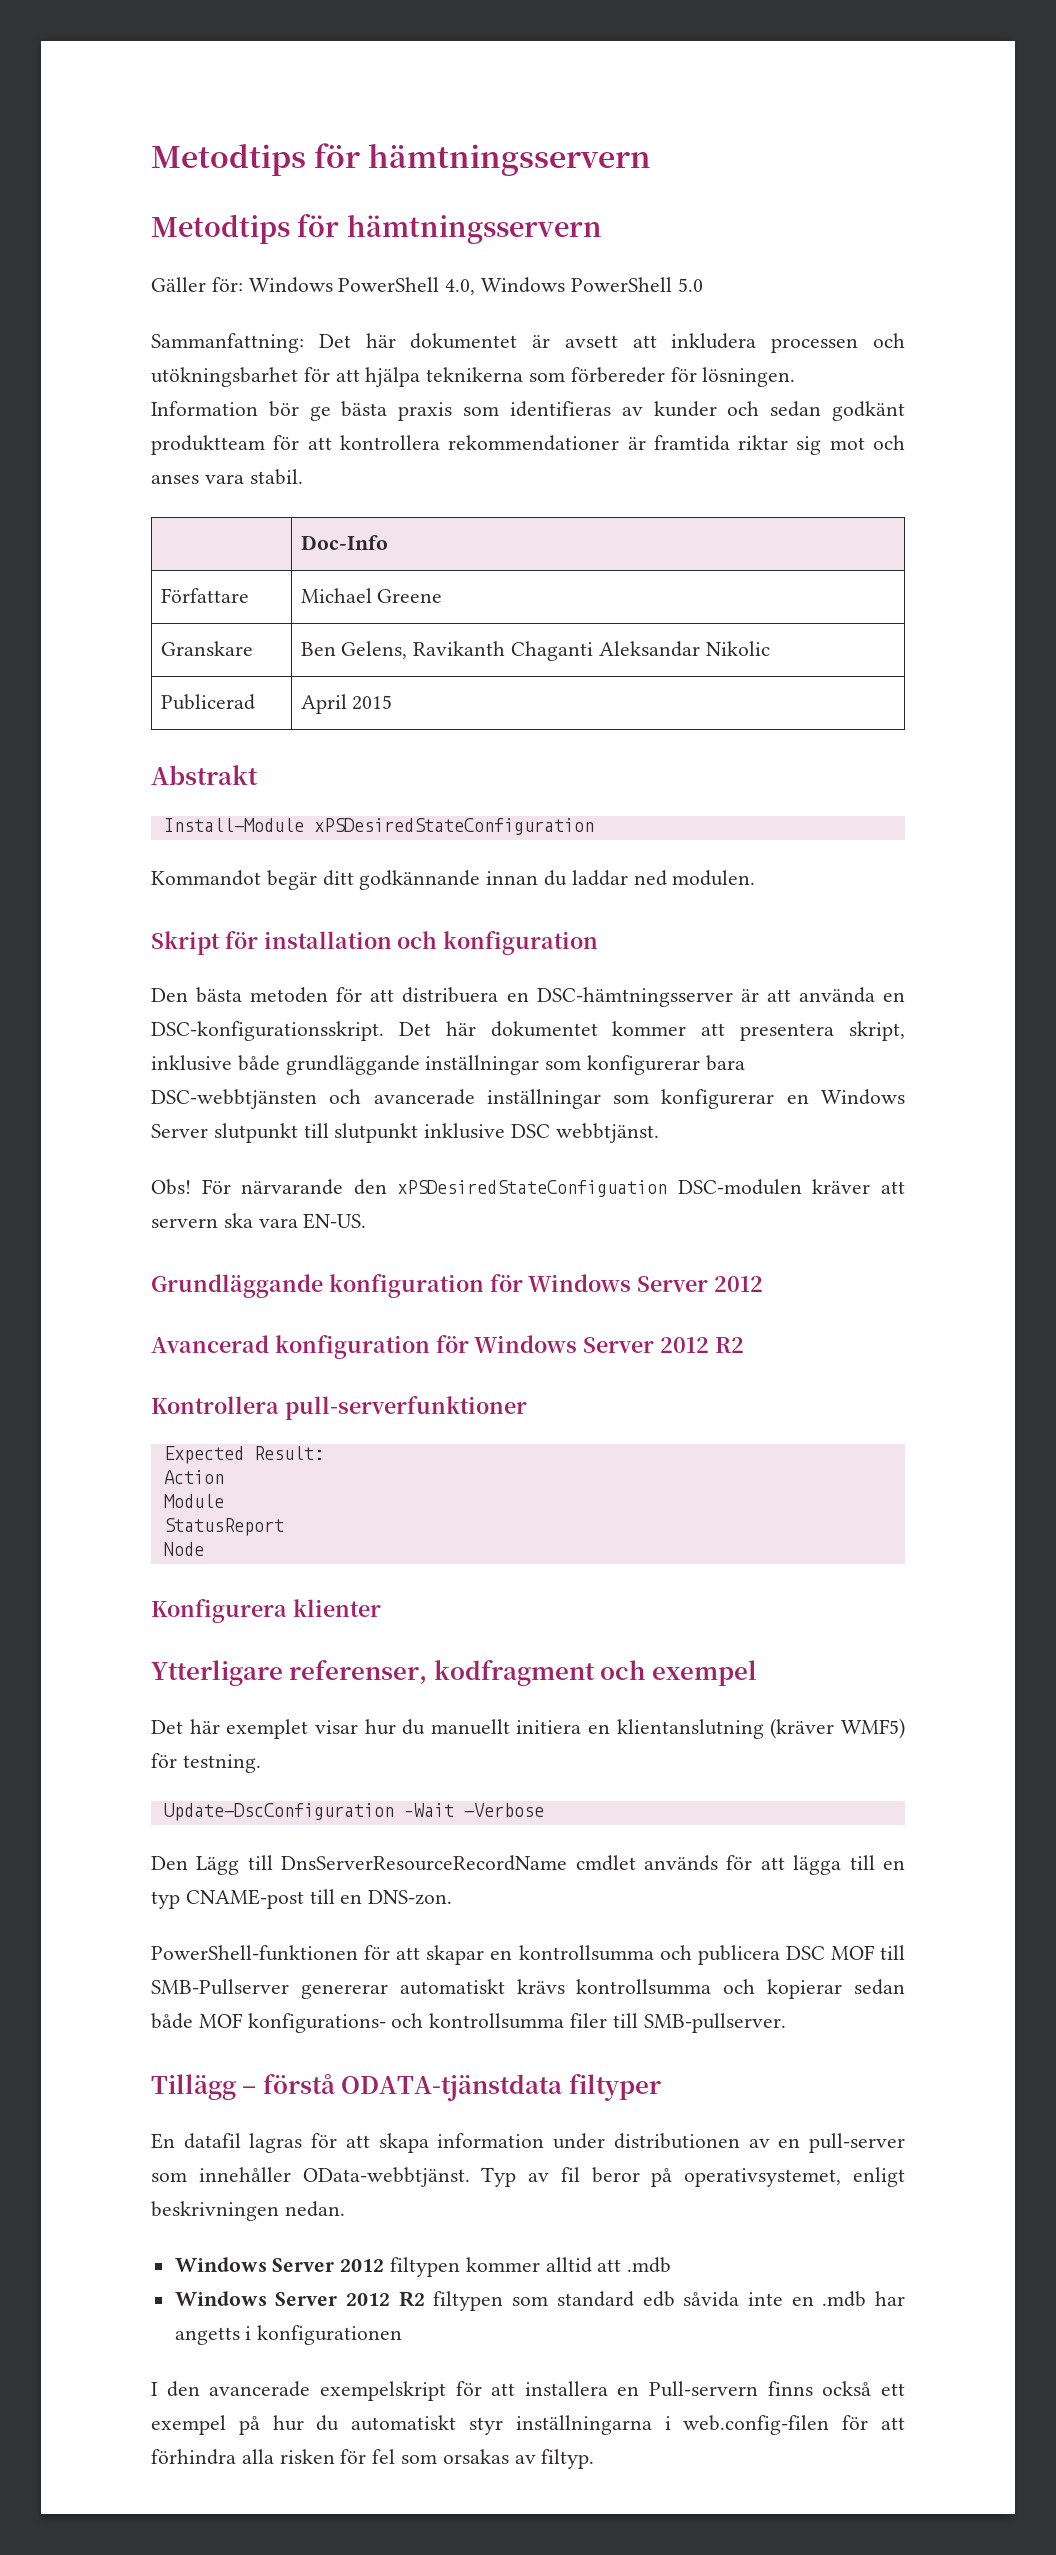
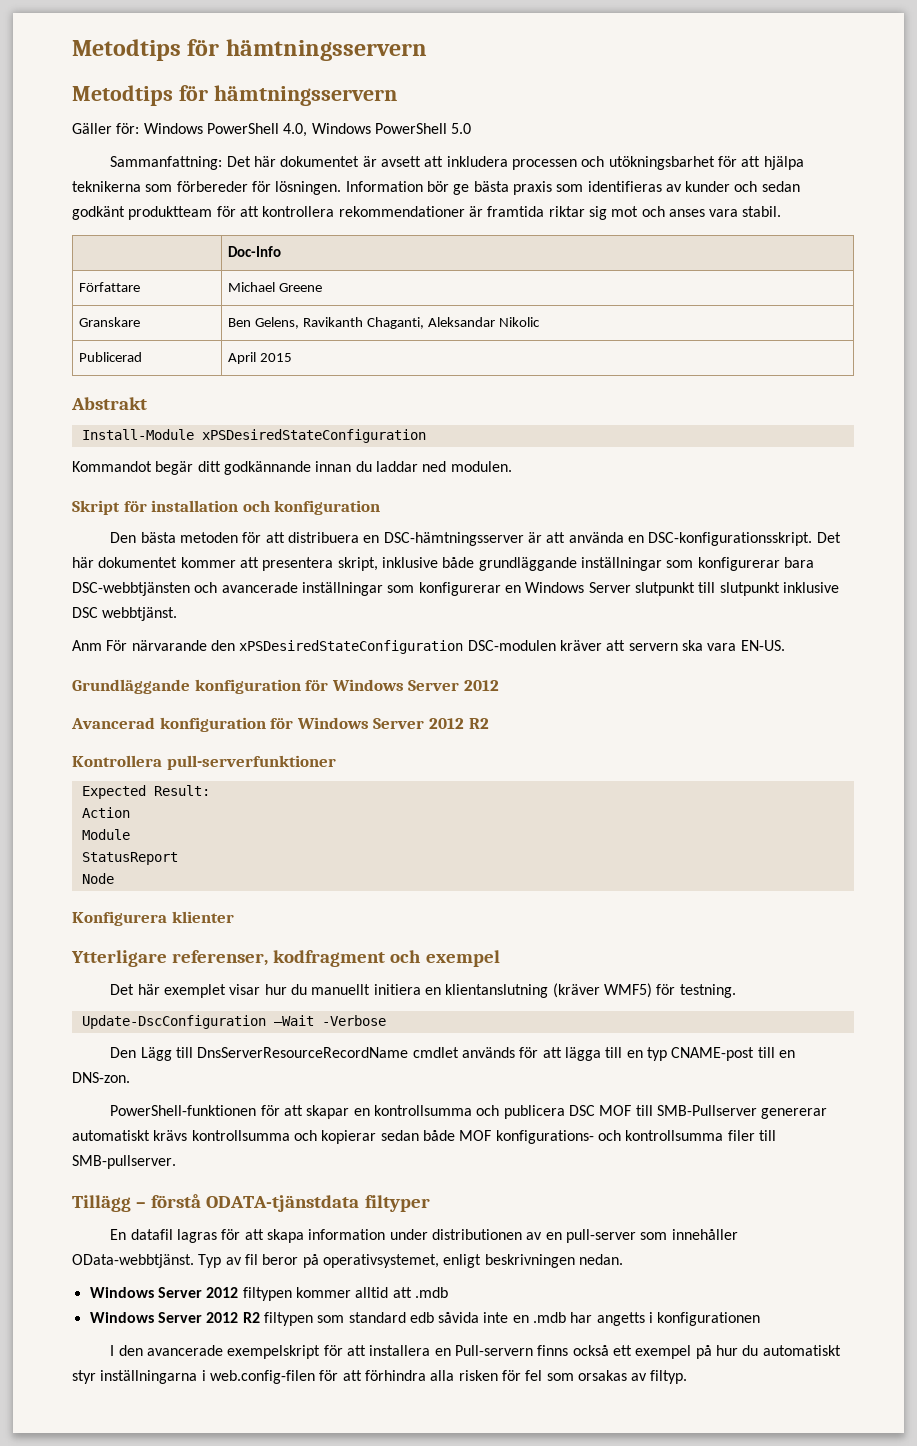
[511,641,594,661] Chaganti -> [366,317,424,329] Chaganti,
[151,1179,191,1195] Obs! -> [72,640,102,651] Anm
[397,1180,668,1197] xPSDesiredStateConfiguation -> [239,640,464,654] xPSDesiredStateConfiguration

